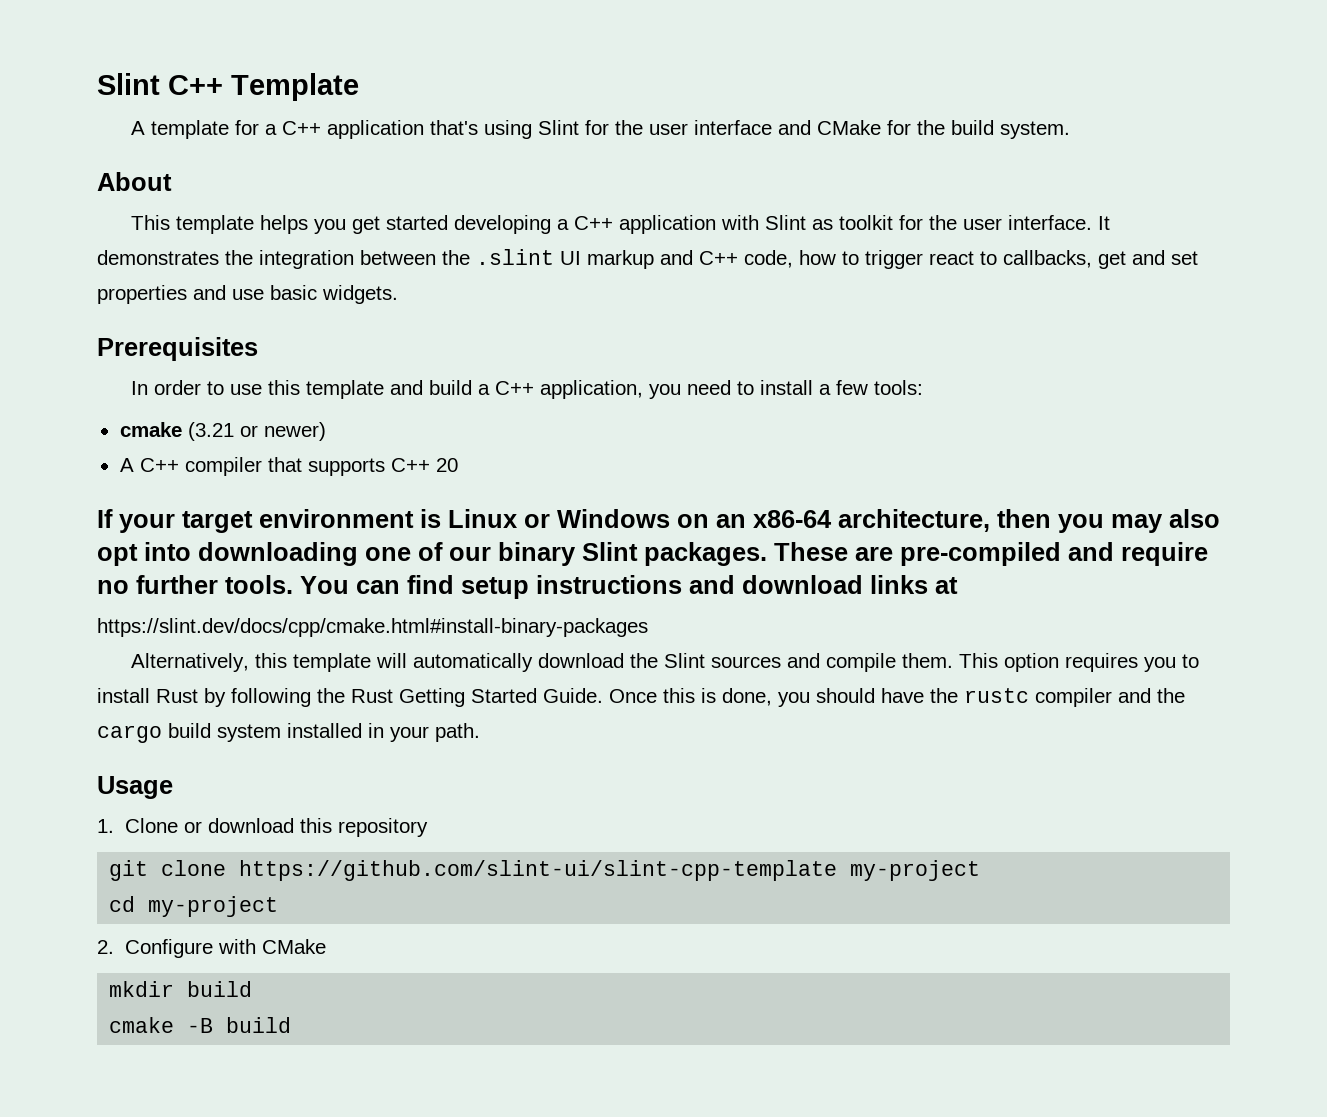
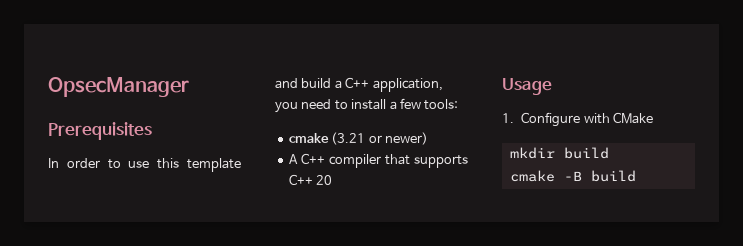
[97,73,359,101] [130,120,1070,139] [97,172,172,191] [130,215,1110,234] [97,249,1198,269] [97,285,398,304] Slint C++ Template // A template for a C++ application that's using Slint for the user interface and CMake for the build system. // About // This template helps you get started developing a C++ application with Slint as toolkit for the user interface. It demonstrates the integration between the .slint UI markup and C++ code, how to trigger react to callbacks, get and set properties and use basic widgets. -> [48,77,189,97] OpsecManager
[97,509,1220,533] [97,542,1208,566] [97,575,958,599] [97,618,648,637] [130,653,1199,672] [97,688,1185,707] [97,723,480,743] [97,776,173,799] [97,818,429,837] [109,860,981,881] [109,896,279,917] [97,940,114,954] If your target environment is Linux or Windows on an x86-64 architecture, then you may also opt into downloading one of our binary Slint packages. These are pre-compiled and require no further tools. You can find setup instructions and download links at // https://slint.dev/docs/cpp/cmake.html#install-binary-packages // Alternatively, this template will automatically download the Slint sources and compile them. This option requires you to install Rust by following the Rust Getting Started Guide. Once this is done, you should have the rustc compiler and the cargo build system installed in your path. // Usage // 1. Clone or download this repository // git clone https://github.com/slint-ui/slint-cpp-template my-project // cd my-project // 2. -> [502,78,552,95] [502,113,514,123] Usage // 1.

